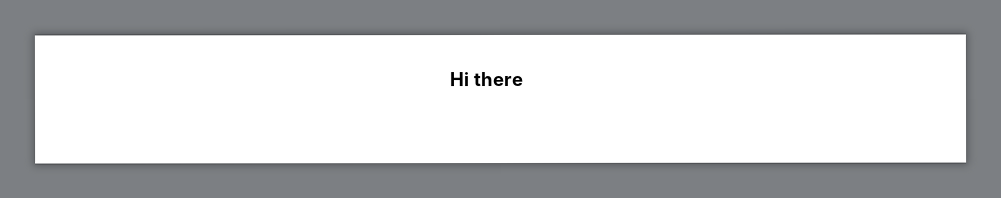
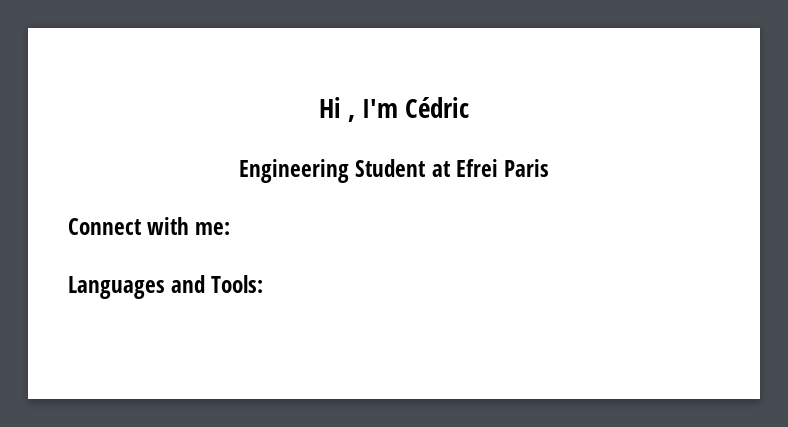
[472,71,523,87] there -> [347,97,470,122] [239,159,549,183] [68,217,231,235] [68,275,264,299] , I'm Cédric // Engineering Student at Efrei Paris // Connect with me: // Languages and Tools:

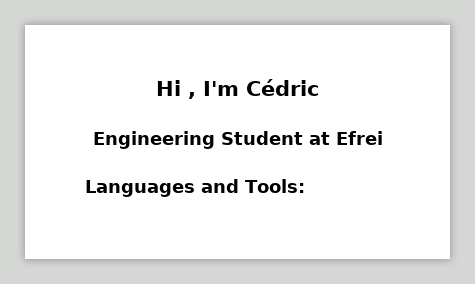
[503,159,549,177] [68,217,231,235] Paris // Connect with me: -> (383, 138) none

